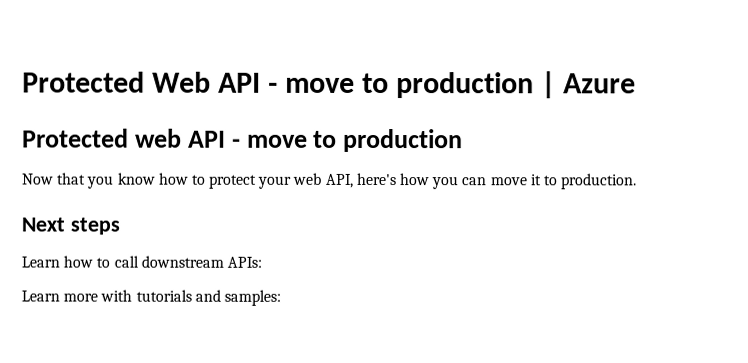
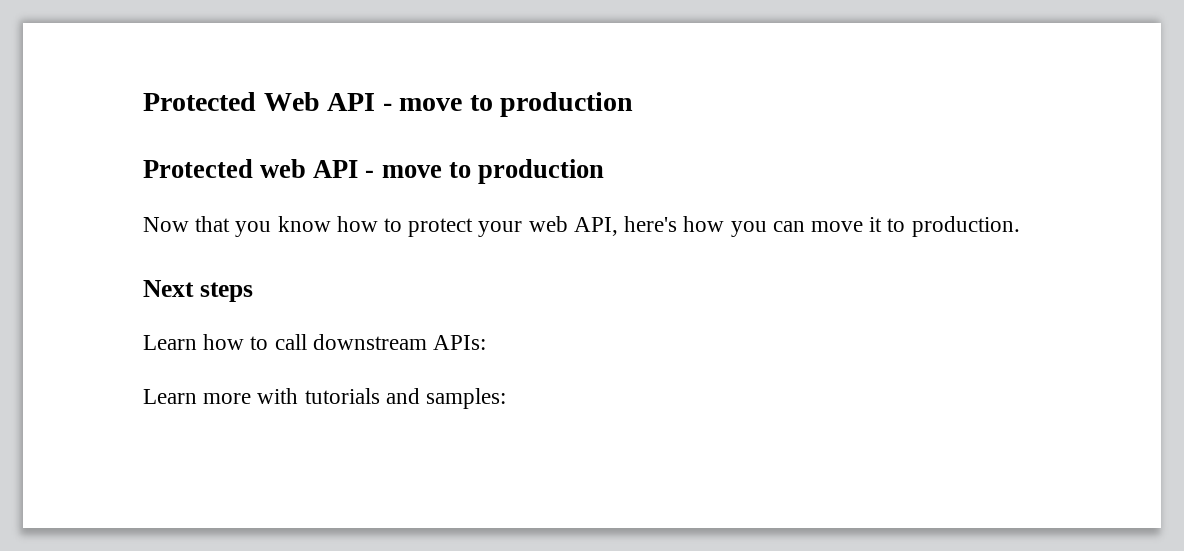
[540,71,636,99] | Azure -> (634, 104) none

